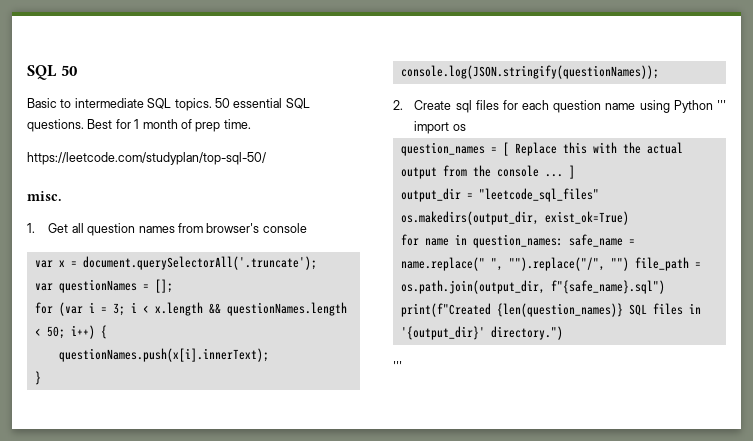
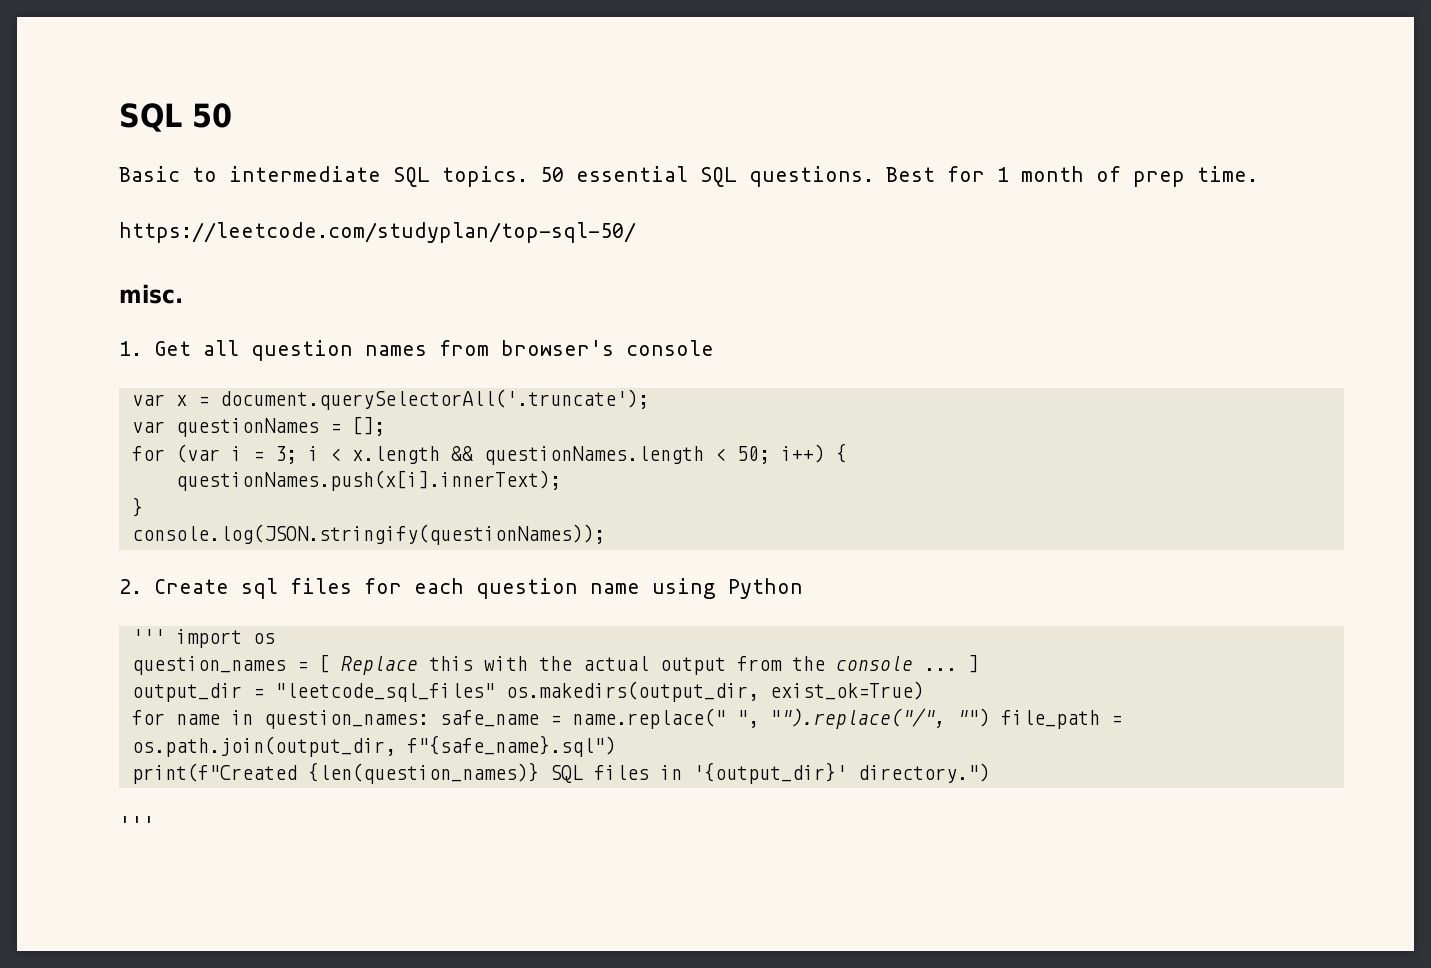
(713, 106) none -> (804, 588) //

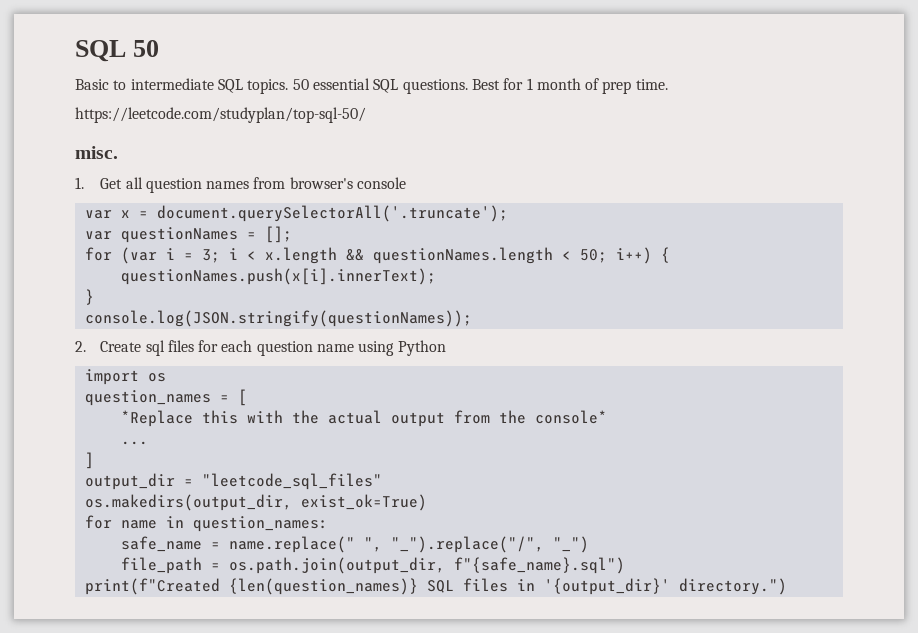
[131,629,165,644] ''' -> (446, 348) none
[340,656,418,675] Replace -> [120,410,193,427] // *Replace
[835,656,913,671] console -> [534,410,607,424] console* //
(957, 669) none -> (148, 443) //
(495, 692) none -> (382, 481) //
(429, 719) none -> (328, 524) //
[769,708,990,729] "").replace("/", "") -> [390,536,589,553] "_").replace("/", "_") //
[119,816,155,832] // ''' -> (787, 586) none

